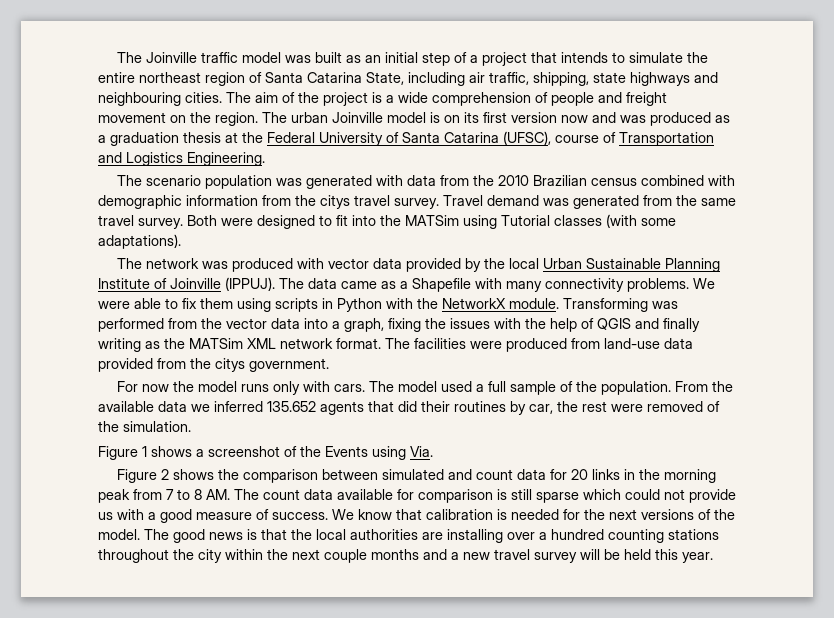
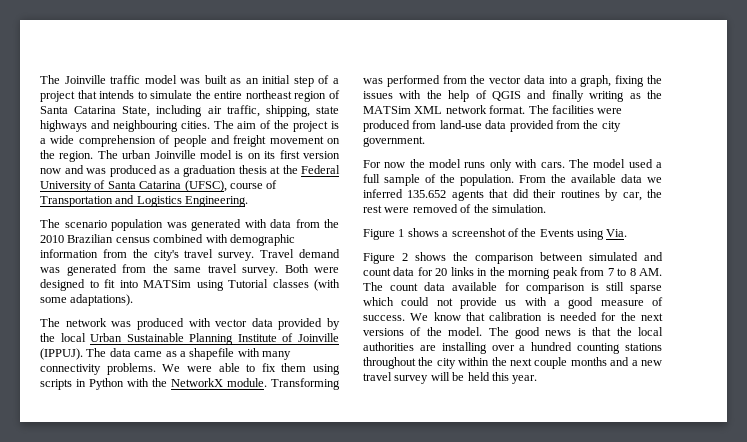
[320,195,350,209] citys -> [153,250,179,261] city's
[380,215,401,226] the -> (138, 284) none
[412,278,471,292] Shapefile -> [189,348,235,360] shapefile
[215,358,245,372] citys -> [601,121,621,132] city

